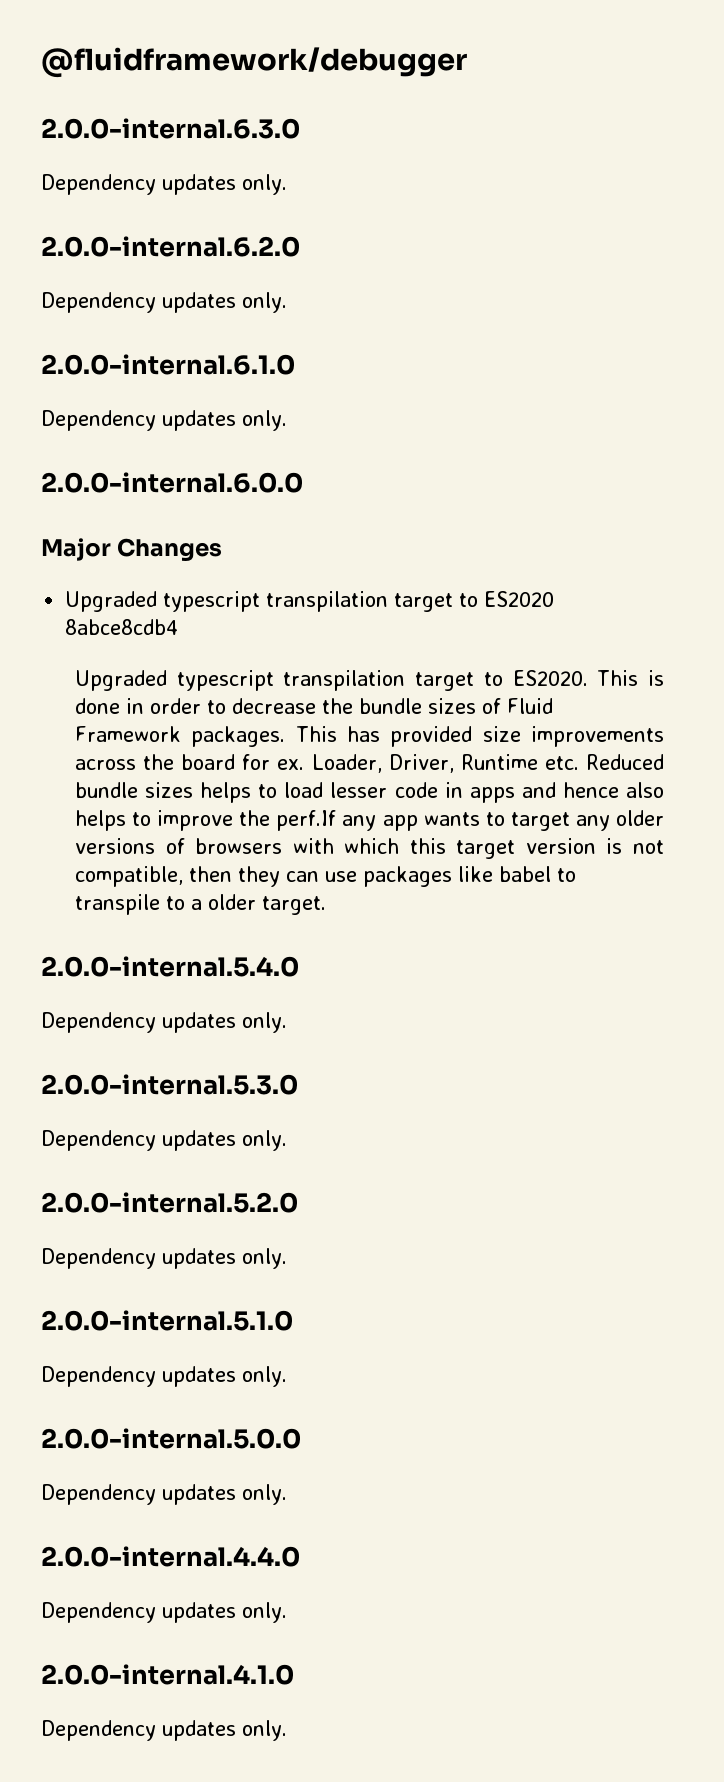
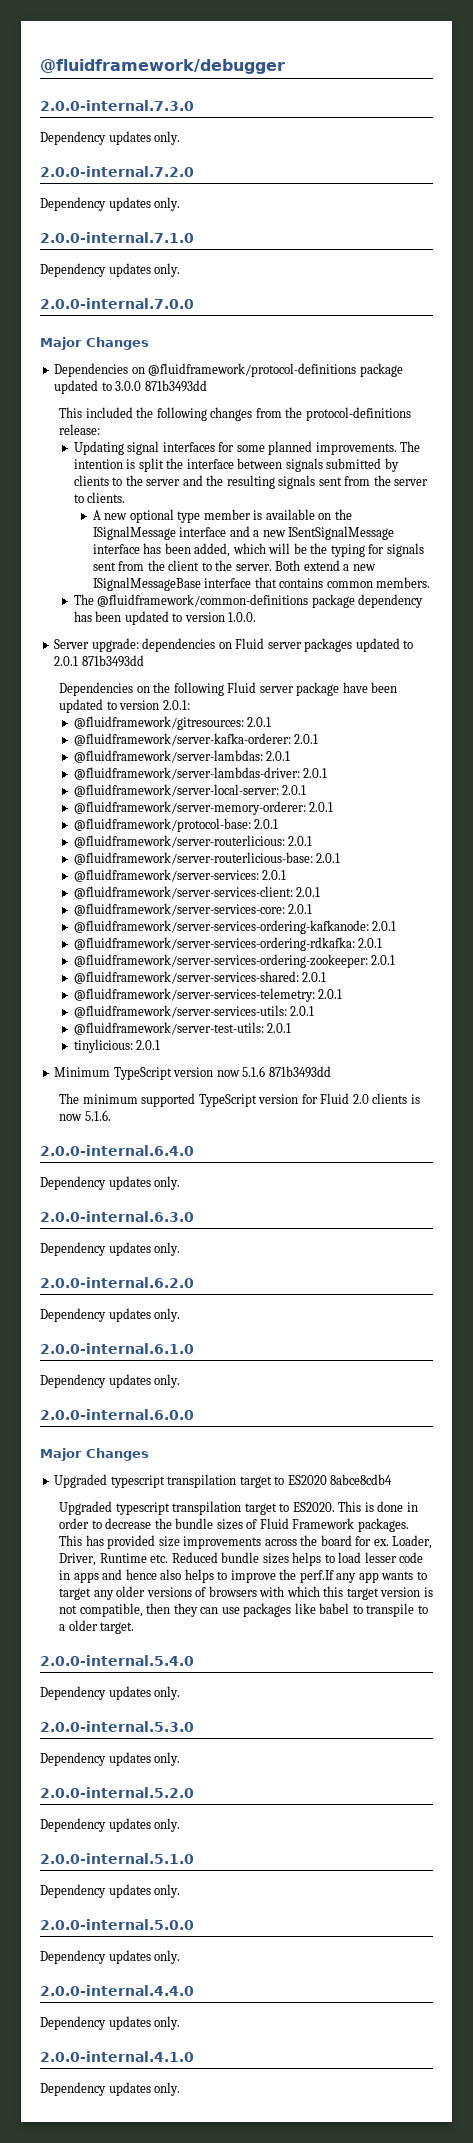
(467, 62) none -> [40,100,194,111] [40,131,181,145] [40,166,194,177] [40,197,181,211] [40,232,194,243] [40,263,181,277] [40,298,194,309] [40,337,149,350] [54,363,403,377] [54,380,207,394] [59,407,411,421] [59,424,101,435] [73,441,421,455] [73,458,399,472] [73,475,429,489] [73,492,126,503] [92,509,352,523] [92,526,395,540] [92,543,424,557] [92,560,376,571] [92,577,431,591] [73,594,424,608] [73,611,257,625] [54,638,414,652] [54,655,144,667] [59,682,398,696] [59,699,190,713] [73,716,272,730] [73,733,319,746] [73,750,291,763] [73,767,328,780] [73,784,307,797] [73,801,334,815] [73,818,279,832] [73,835,313,848] [73,852,341,865] [73,869,287,882] [73,886,321,899] [73,903,313,916] [73,920,397,934] [73,937,383,951] [73,954,396,968] [73,971,327,984] [73,988,343,1002] [73,1005,315,1018] [73,1022,292,1035] [73,1039,161,1053] [54,1066,331,1080] [59,1093,420,1107] [59,1110,111,1121] [40,1145,194,1156] [40,1176,181,1190] // 2.0.0-internal.7.3.0 // Dependency updates only. // 2.0.0-internal.7.2.0 // Dependency updates only. // 2.0.0-internal.7.1.0 // Dependency updates only. // 2.0.0-internal.7.0.0 // Major Changes // Dependencies on @fluidframework/protocol-definitions package updated to 3.0.0 871b3493dd // This included the following changes from the protocol-definitions release: // Updating signal interfaces for some planned improvements. The intention is split the interface between signals submitted by clients to the server and the resulting signals sent from the server to clients. // A new optional type member is available on the ISignalMessage interface and a new ISentSignalMessage interface has been added, which will be the typing for signals sent from the client to the server. Both extend a new ISignalMessageBase interface that contains common members. // The @fluidframework/common-definitions package dependency has been updated to version 1.0.0. // Server upgrade: dependencies on Fluid server packages updated to 2.0.1 871b3493dd // Dependencies on the following Fluid server package have been updated to version 2.0.1: // @fluidframework/gitresources: 2.0.1 // @fluidframework/server-kafka-orderer: 2.0.1 // @fluidframework/server-lambdas: 2.0.1 // @fluidframework/server-lambdas-driver: 2.0.1 // @fluidframework/server-local-server: 2.0.1 // @fluidframework/server-memory-orderer: 2.0.1 // @fluidframework/protocol-base: 2.0.1 // @fluidframework/server-routerlicious: 2.0.1 // @fluidframework/server-routerlicious-base: 2.0.1 // @fluidframework/server-services: 2.0.1 // @fluidframework/server-services-client: 2.0.1 // @fluidframework/server-services-core: 2.0.1 // @fluidframework/server-services-ordering-kafkanode: 2.0.1 // @fluidframework/server-services-ordering-rdkafka: 2.0.1 // @fluidframework/server-services-ordering-zookeeper: 2.0.1 // @fluidframework/server-services-shared: 2.0.1 // @fluidframework/server-services-telemetry: 2.0.1 // @fluidframework/server-services-utils: 2.0.1 // @fluidframework/server-test-utils: 2.0.1 // tinylicious: 2.0.1 // Minimum TypeScript version now 5.1.6 871b3493dd // The minimum supported TypeScript version for Fluid 2.0 clients is now 5.1.6. // 2.0.0-internal.6.4.0 // Dependency updates only.

